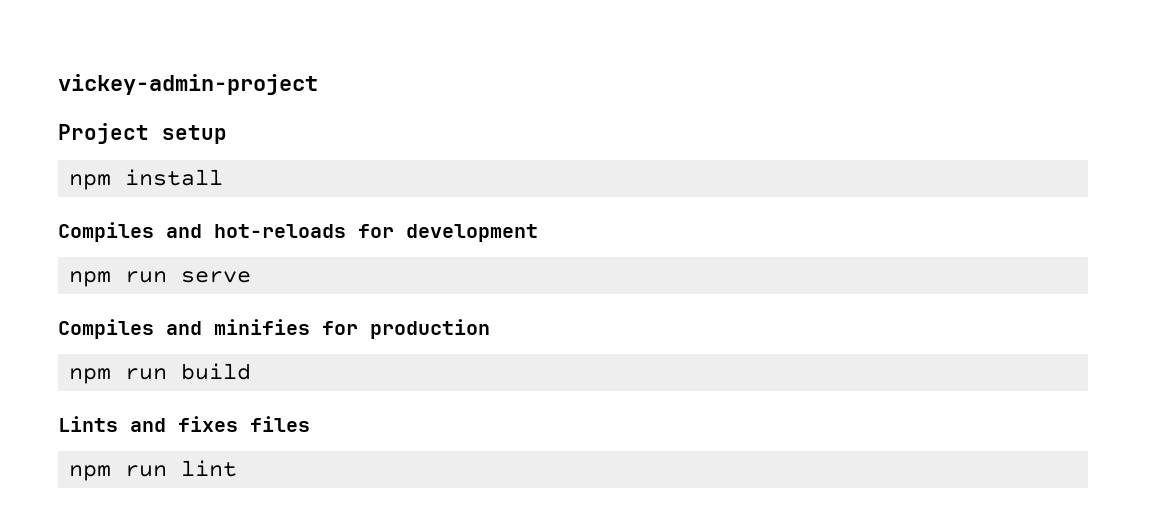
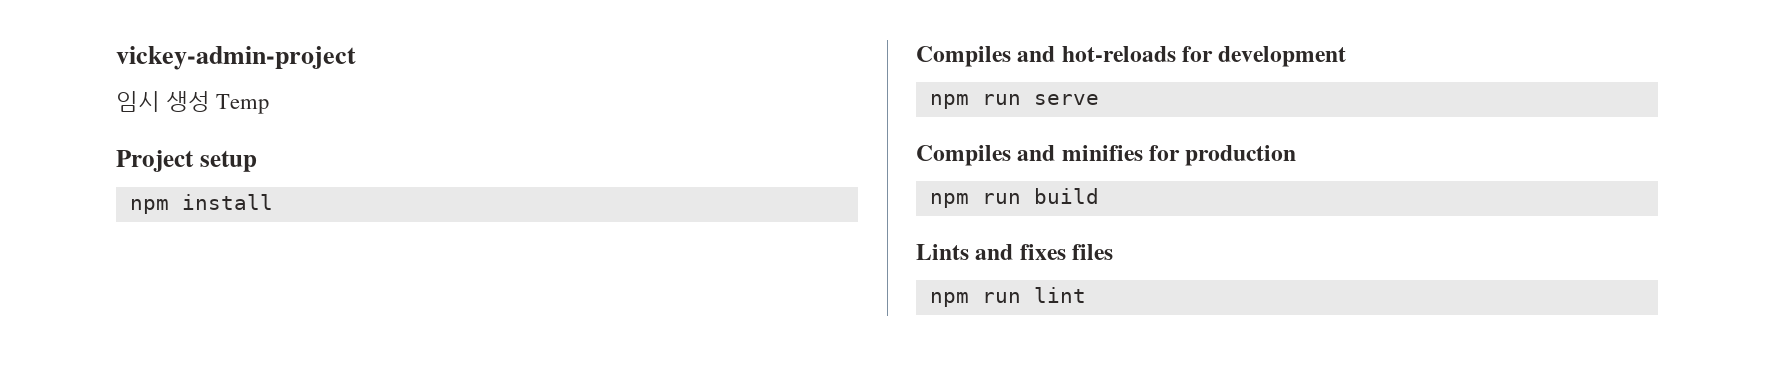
(318, 84) none -> [116,91,270,114] // 임시 생성 Temp

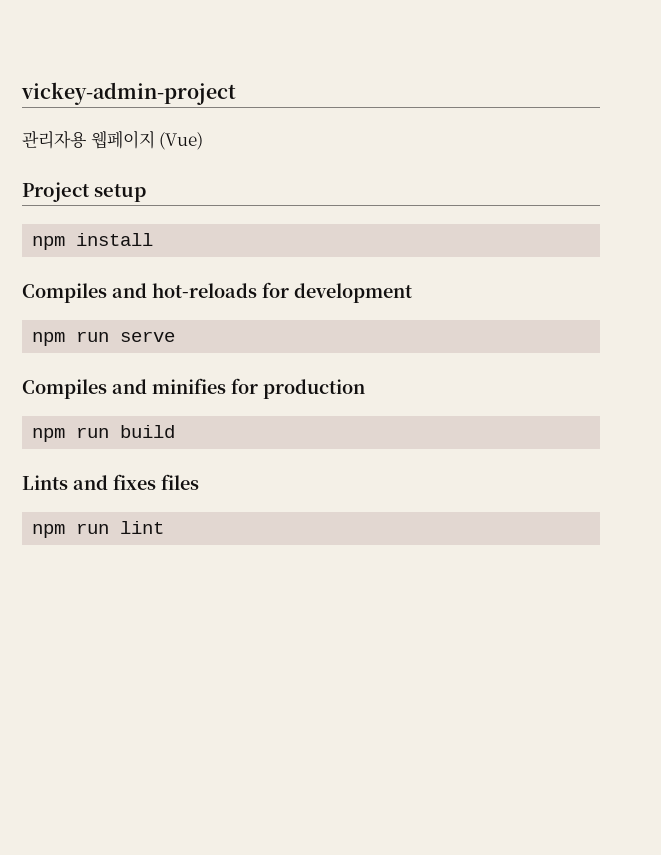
[116,91,270,114] 임시 생성 Temp -> [22,130,204,150] 관리자용 웹페이지 (Vue)

